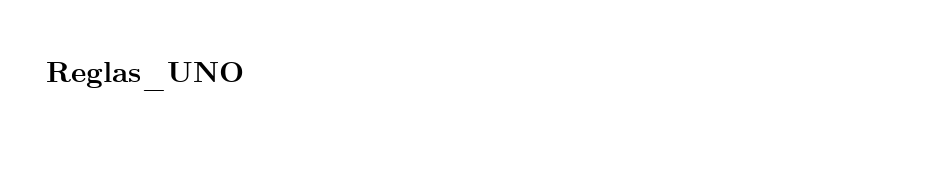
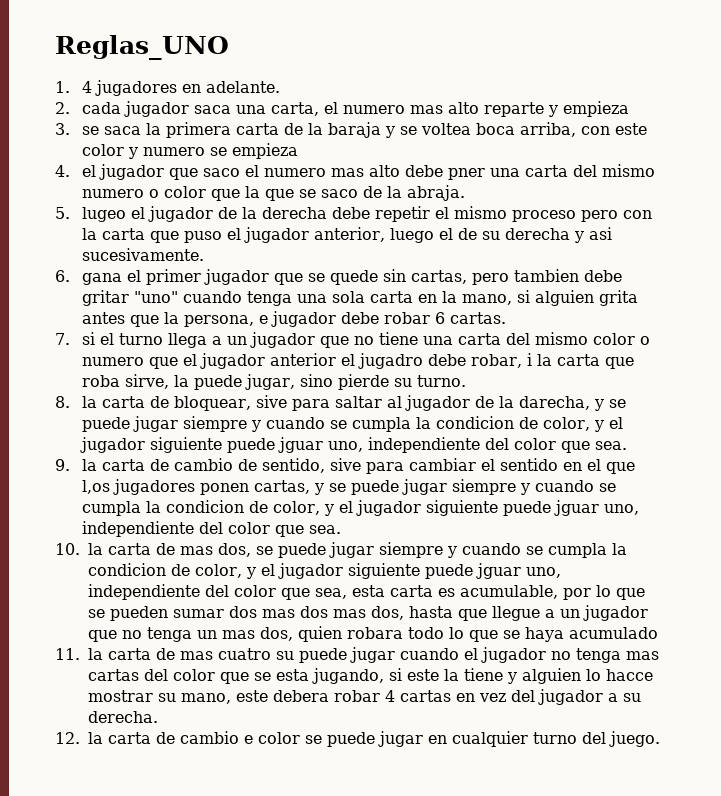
(244, 76) none -> [55,80,280,96] [55,101,629,117] [55,122,647,138] [81,143,298,159] [55,164,655,180] [81,185,465,201] [55,206,652,222] [81,227,612,243] [81,248,204,261] [55,269,622,285] [81,290,638,306] [81,311,506,327] [55,332,650,348] [81,353,634,369] [81,374,466,390] [55,395,626,411] [81,416,623,432] [79,437,627,453] [55,458,635,474] [81,479,616,495] [81,500,639,516] [81,521,341,537] [55,542,627,558] [88,563,561,579] [88,584,645,600] [88,605,648,621] [88,626,658,642] [55,647,659,663] [88,668,653,684] [88,689,641,705] [88,711,158,723] [55,731,660,747] // 1. 4 jugadores en adelante. // 2. cada jugador saca una carta, el numero mas alto reparte y empieza // 3. se saca la primera carta de la baraja y se voltea boca arriba, con este color y numero se empieza // 4. el jugador que saco el numero mas alto debe pner una carta del mismo numero o color que la que se saco de la abraja. // 5. lugeo el jugador de la derecha debe repetir el mismo proceso pero con la carta que puso el jugador anterior, luego el de su derecha y asi sucesivamente. // 6. gana el primer jugador que se quede sin cartas, pero tambien debe gritar "uno" cuando tenga una sola carta en la mano, si alguien grita antes que la persona, e jugador debe robar 6 cartas. // 7. si el turno llega a un jugador que no tiene una carta del mismo color o numero que el jugador anterior el jugadro debe robar, i la carta que roba sirve, la puede jugar, sino pierde su turno. // 8. la carta de bloquear, sive para saltar al jugador de la darecha, y se puede jugar siempre y cuando se cumpla la condicion de color, y el jugador siguiente puede jguar uno, independiente del color que sea. // 9. la carta de cambio de sentido, sive para cambiar el sentido en el que l,os jugadores ponen cartas, y se puede jugar siempre y cuando se cumpla la condicion de color, y el jugador siguiente puede jguar uno, independiente del color que sea. // 10. la carta de mas dos, se puede jugar siempre y cuando se cumpla la condicion de color, y el jugador siguiente puede jguar uno, independiente del color que sea, esta carta es acumulable, por lo que se pueden sumar dos mas dos mas dos, hasta que llegue a un jugador que no tenga un mas dos, quien robara todo lo que se haya acumulado // 11. la carta de mas cuatro su puede jugar cuando el jugador no tenga mas cartas del color que se esta jugando, si este la tiene y alguien lo hacce mostrar su mano, este debera robar 4 cartas en vez del jugador a su derecha. // 12. la carta de cambio e color se puede jugar en cualquier turno del juego.

